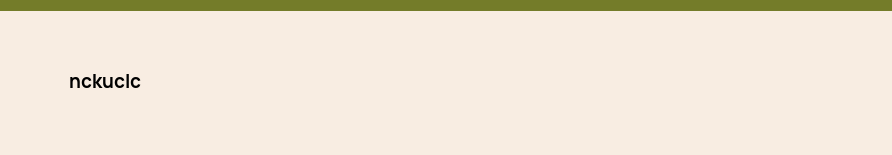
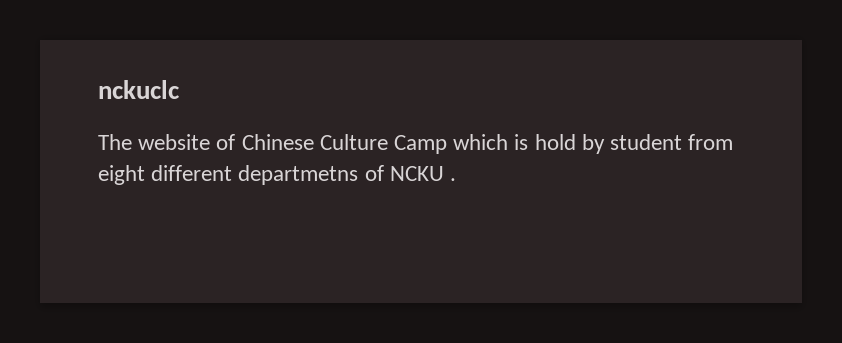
(141, 81) none -> [98,134,734,154] [98,165,457,185] // The website of Chinese Culture Camp which is hold by student from eight different departmetns of NCKU .

